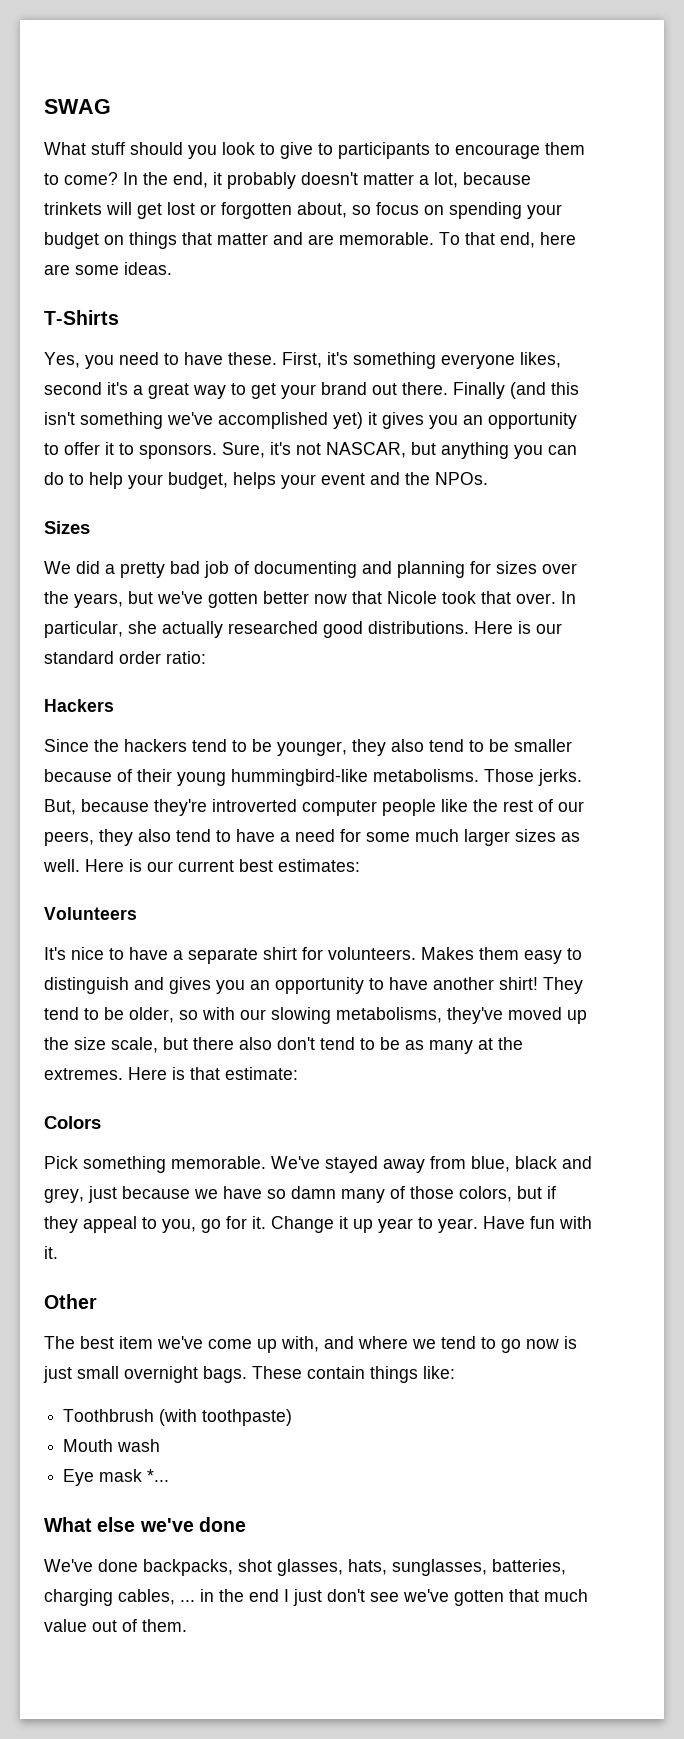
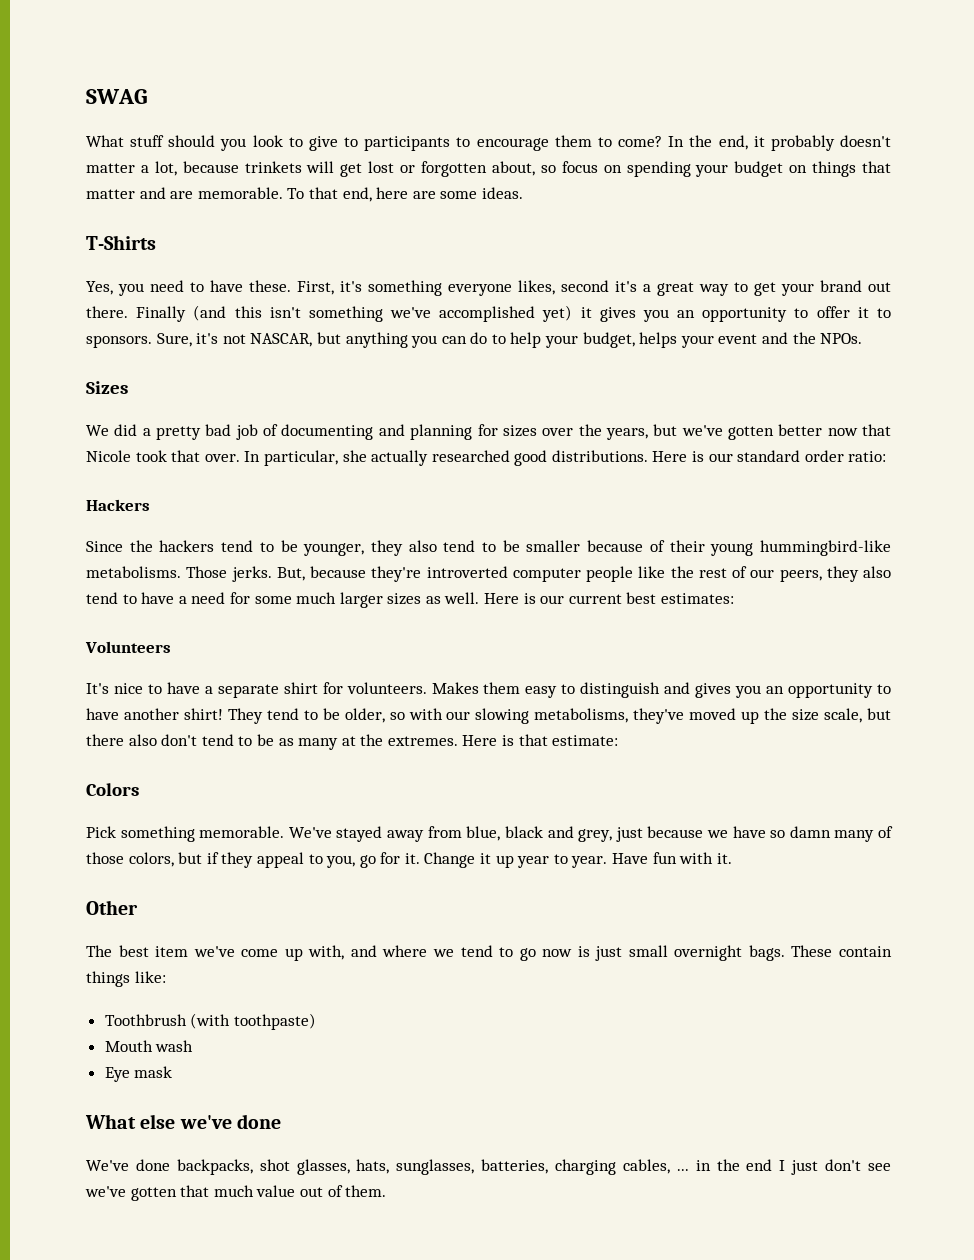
[147,1469,170,1482] *... -> (173, 1072) none

